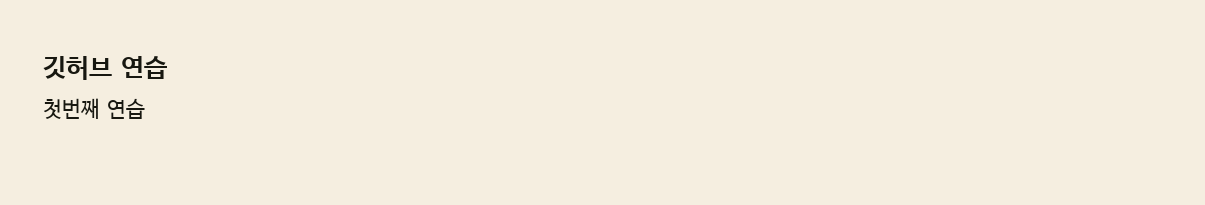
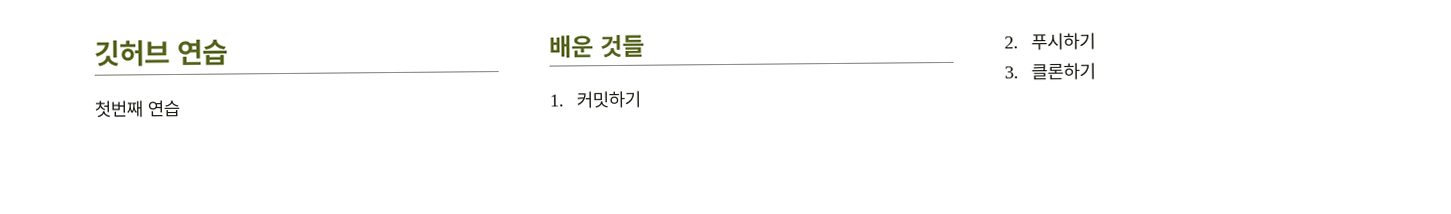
(145, 108) none -> [549,34,645,59] [549,90,643,109] [1004,32,1097,51] [1004,62,1097,81] // 배운 것들 // 1. 커밋하기 // 2. 푸시하기 // 3. 클론하기

